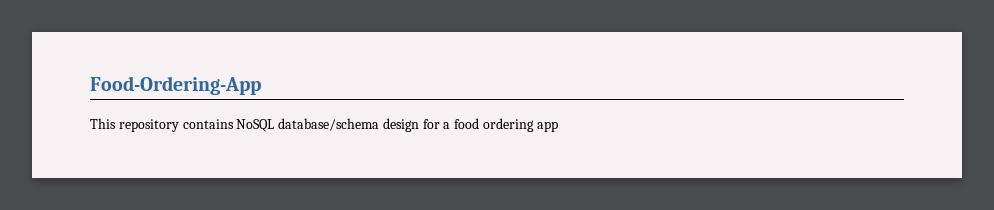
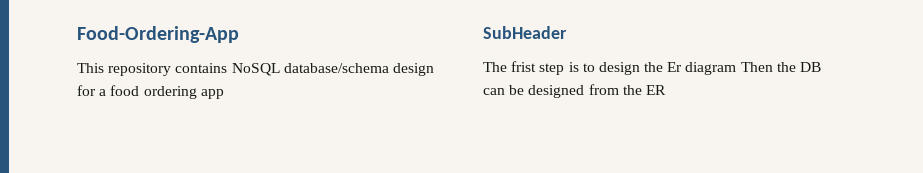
(558, 126) none -> [483,26,567,39] [483,61,822,75] [483,84,666,98] // SubHeader // The frist step is to design the Er diagram Then the DB can be designed from the ER

